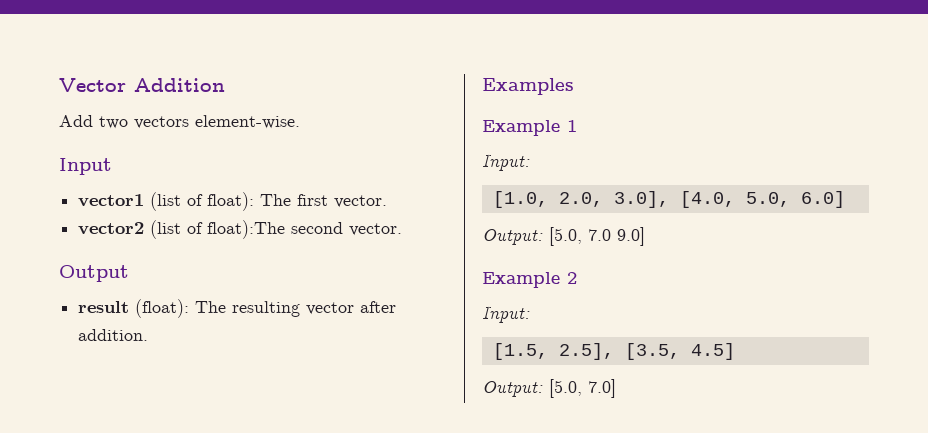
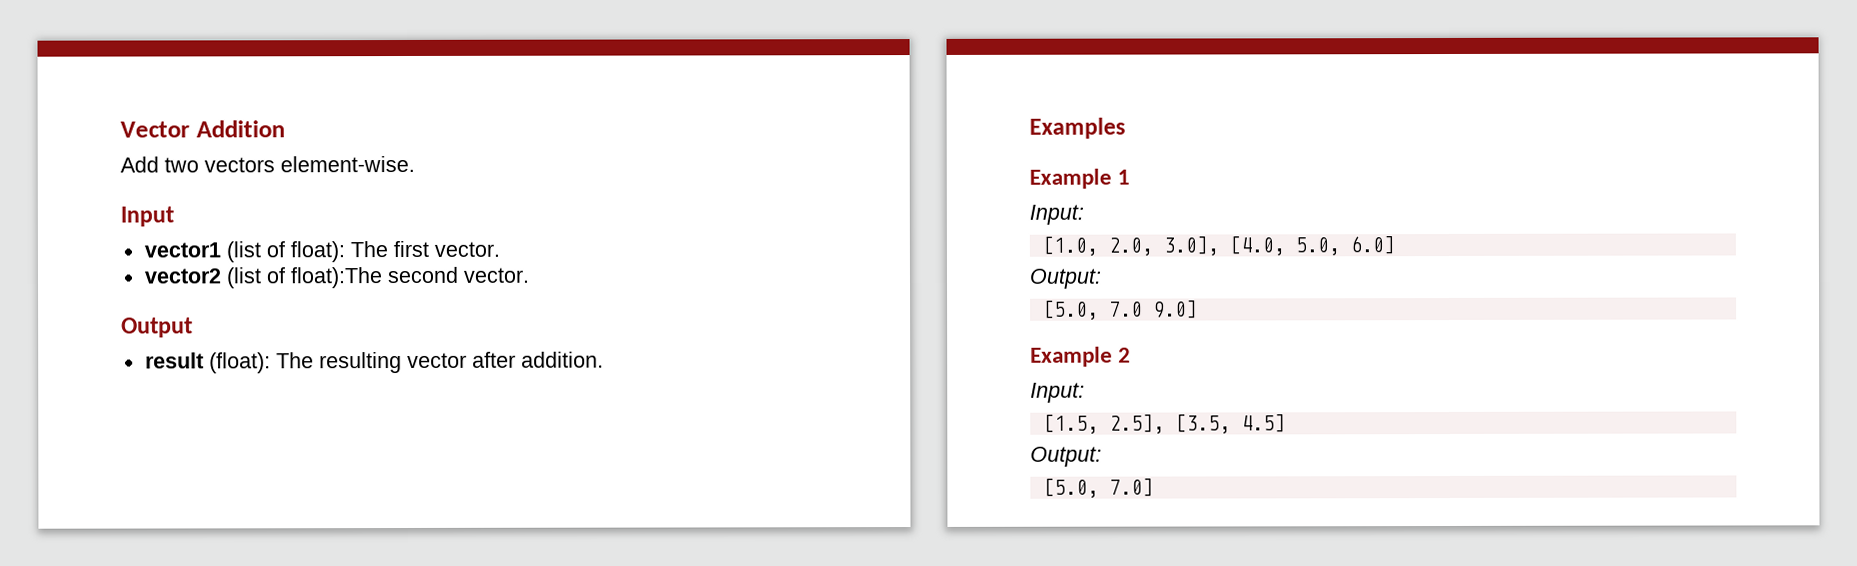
(543, 237) none -> (1102, 278) //
(543, 389) none -> (1102, 456) //

